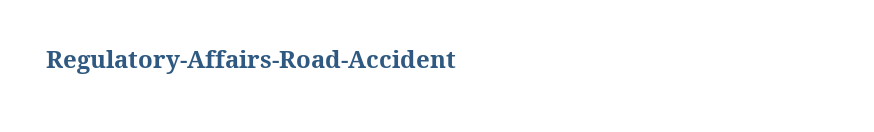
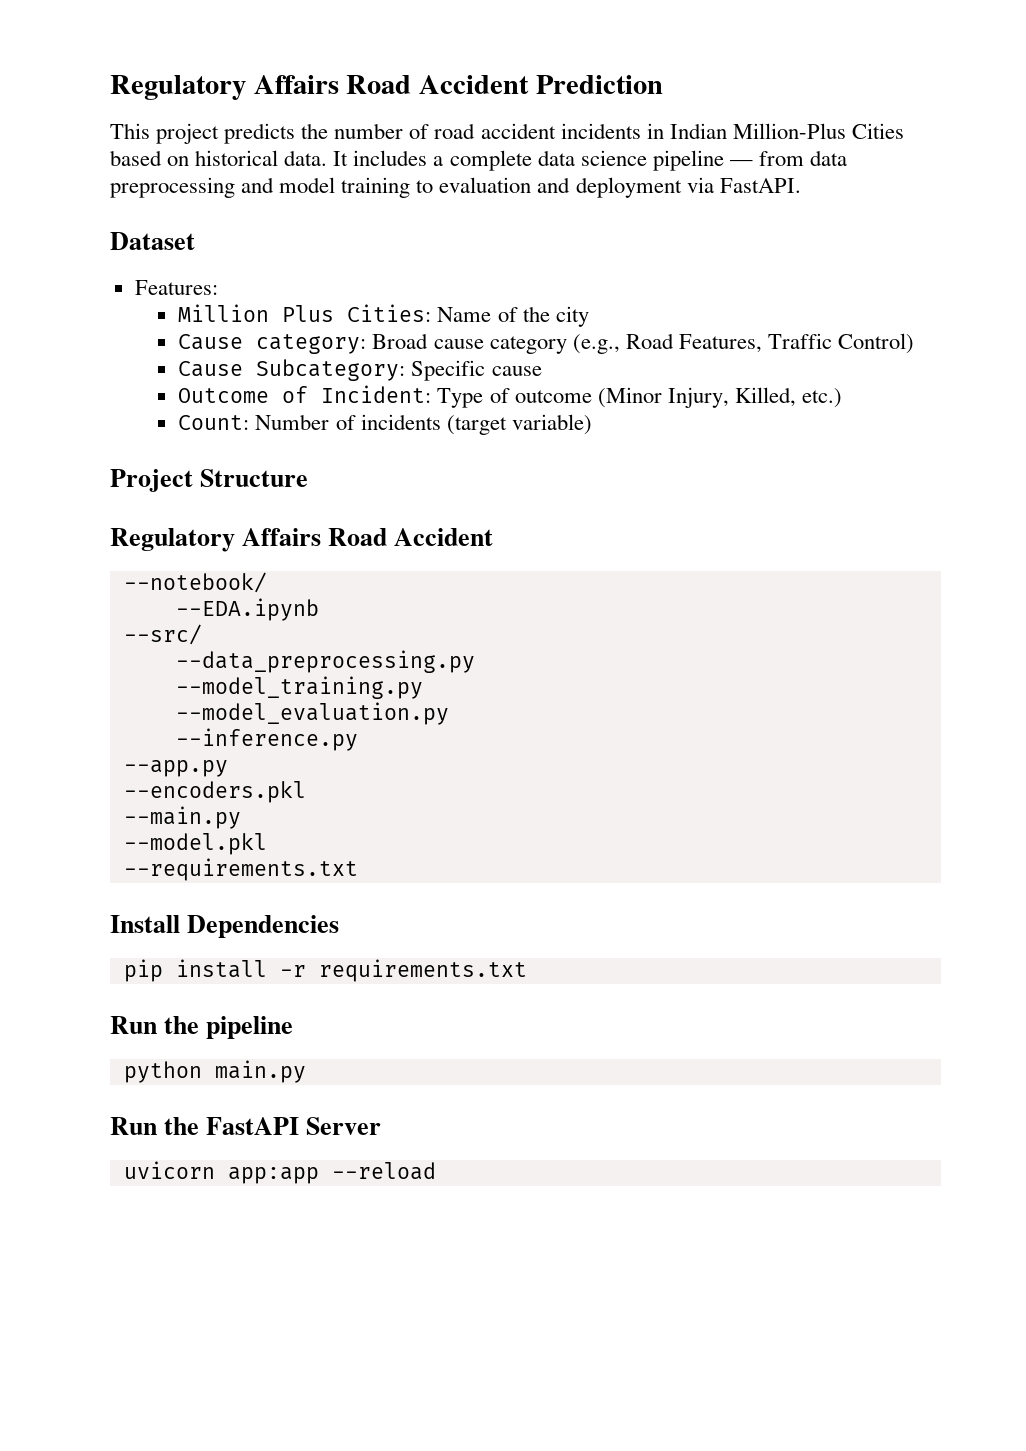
[46,50,456,74] Regulatory-Affairs-Road-Accident -> [110,75,663,100] [110,123,904,144] [110,150,847,171] [110,177,801,198] [110,232,195,250] [134,280,218,295] [178,304,589,327] [178,333,915,354] [178,359,542,381] [178,385,842,408] [178,414,592,435] [110,469,309,492] [110,528,494,552] [123,572,267,593] [175,598,319,621] [123,624,202,645] [175,650,475,673] [175,676,423,699] [175,702,449,725] [175,728,358,751] [123,760,228,777] [123,781,306,803] [123,806,241,829] [123,833,267,855] [123,858,358,881] [110,915,340,938] [123,959,527,982] [110,1016,294,1039] [123,1060,306,1083] [110,1117,382,1135] [123,1161,436,1184] Regulatory Affairs Road Accident Prediction // This project predicts the number of road accident incidents in Indian Million-Plus Cities based on historical data. It includes a complete data science pipeline — from data preprocessing and model training to evaluation and deployment via FastAPI. // Dataset // Features: // Million Plus Cities: Name of the city // Cause category: Broad cause category (e.g., Road Features, Traffic Control) // Cause Subcategory: Specific cause // Outcome of Incident: Type of outcome (Minor Injury, Killed, etc.) // Count: Number of incidents (target variable) // Project Structure // Regulatory Affairs Road Accident // --notebook/ // --EDA.ipynb // --src/ // --data_preprocessing.py // --model_training.py // --model_evaluation.py // --inference.py // --app.py // --encoders.pkl // --main.py // --model.pkl // --requirements.txt // Install Dependencies // pip install -r requirements.txt // Run the pipeline // python main.py // Run the FastAPI Server // uvicorn app:app --reload

